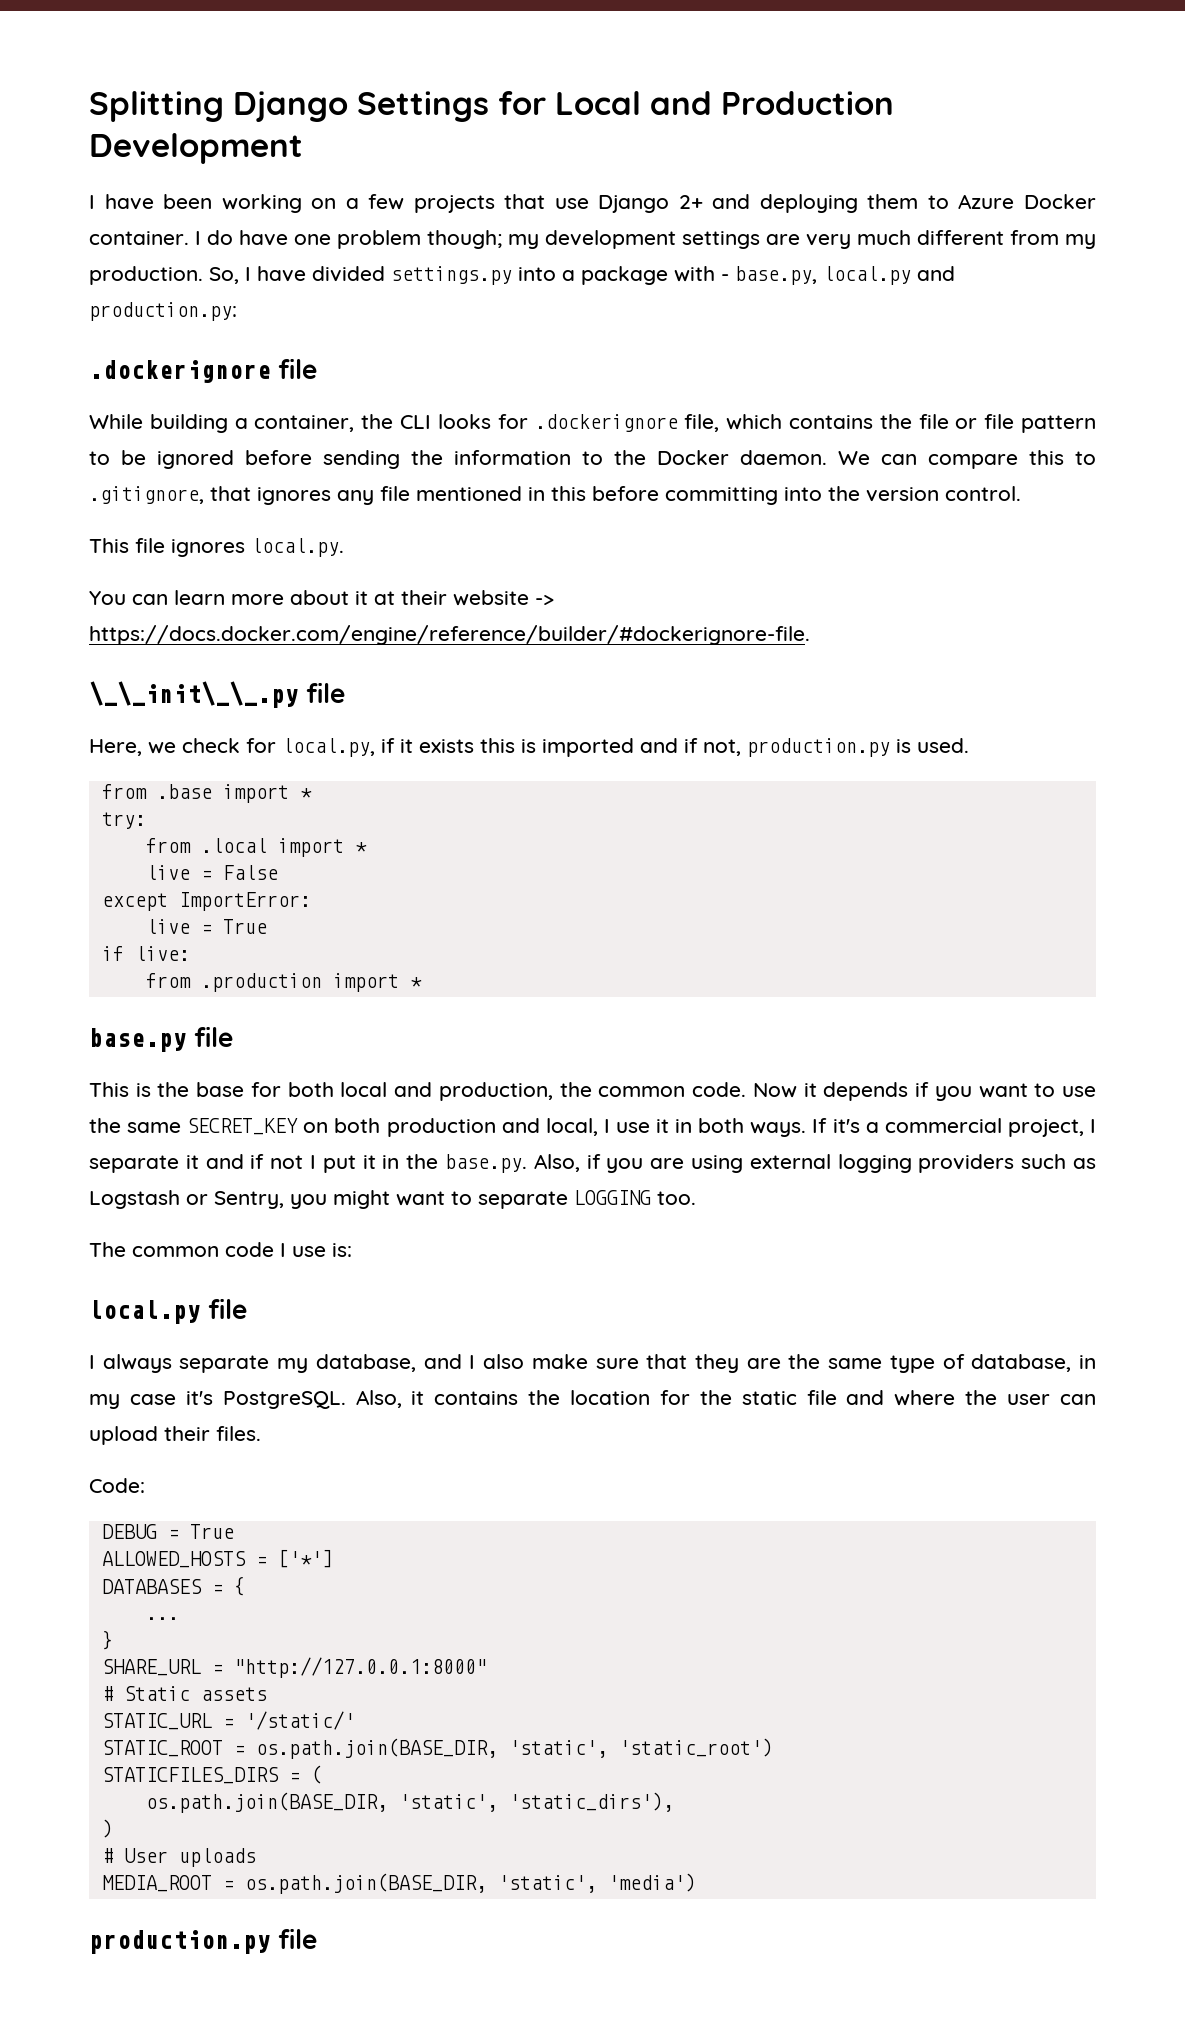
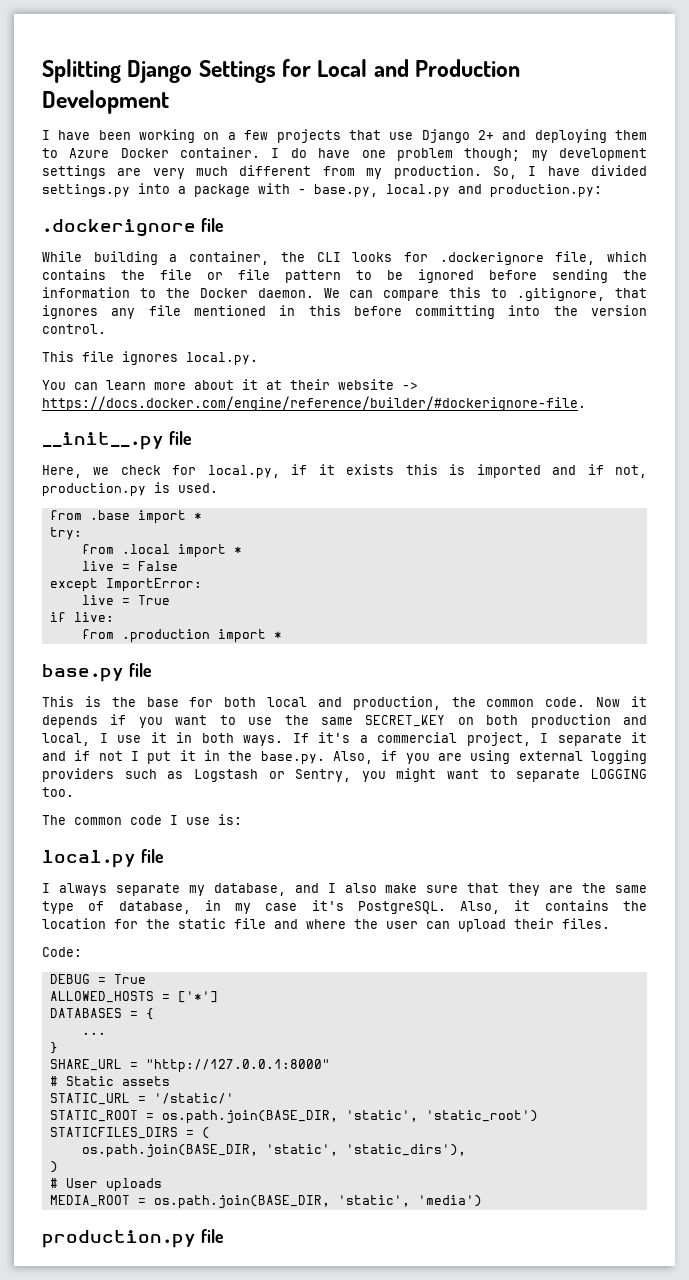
[89,681,299,708] \_\_init\_\_.py -> [42,432,164,450] __init__.py

